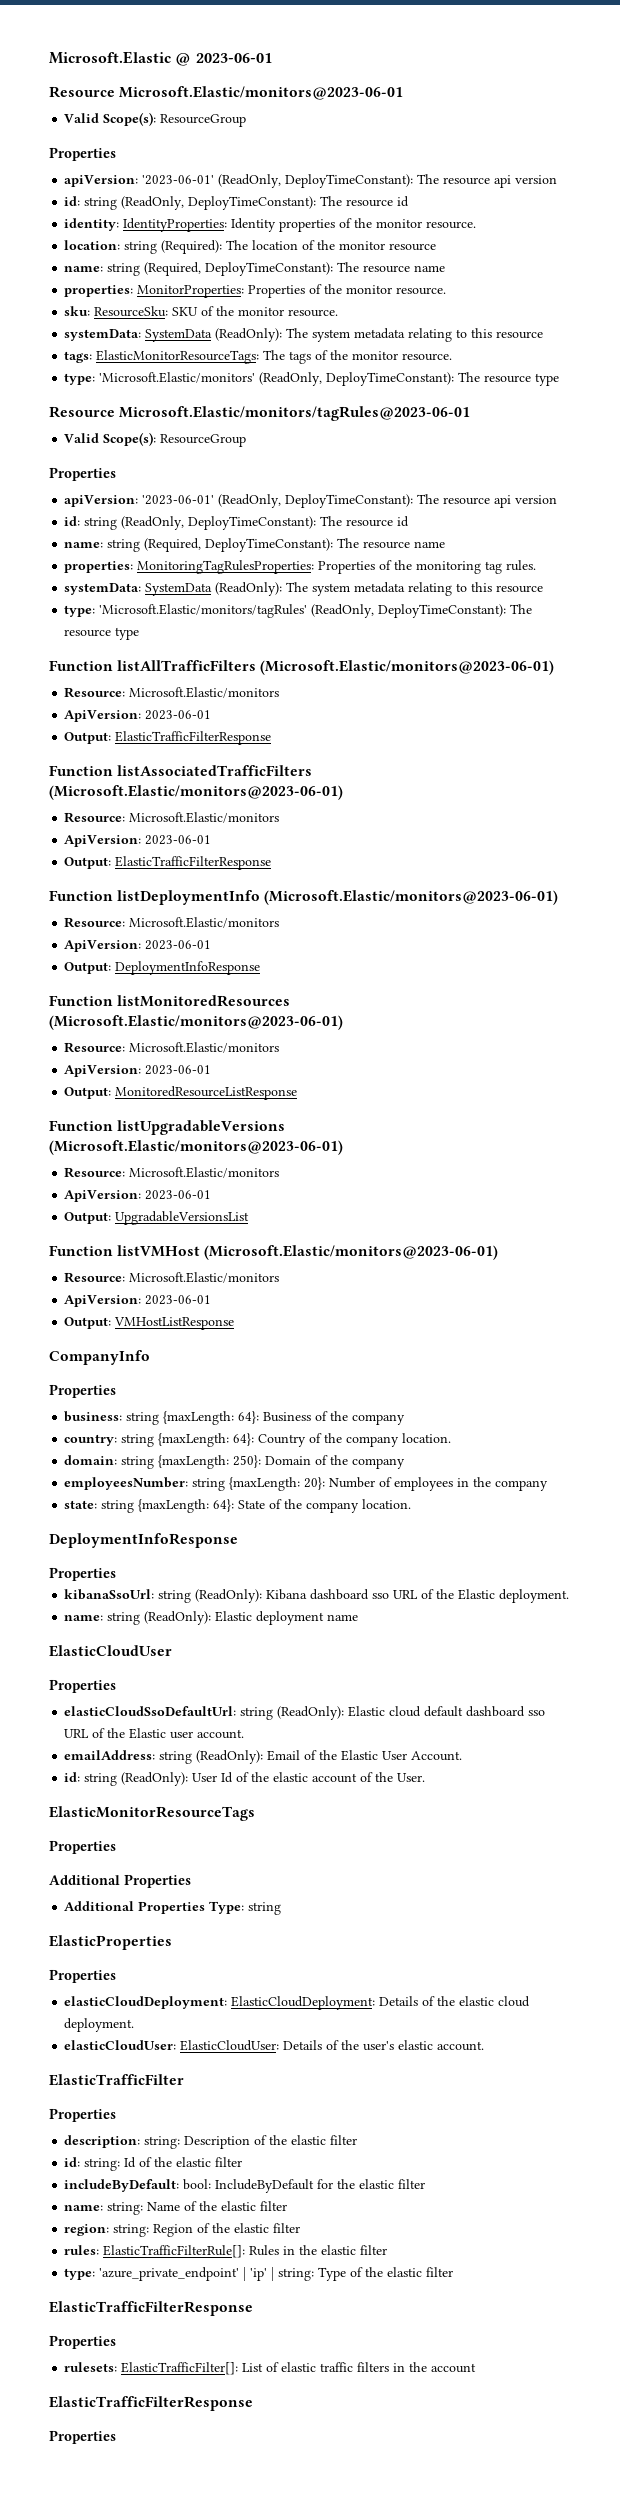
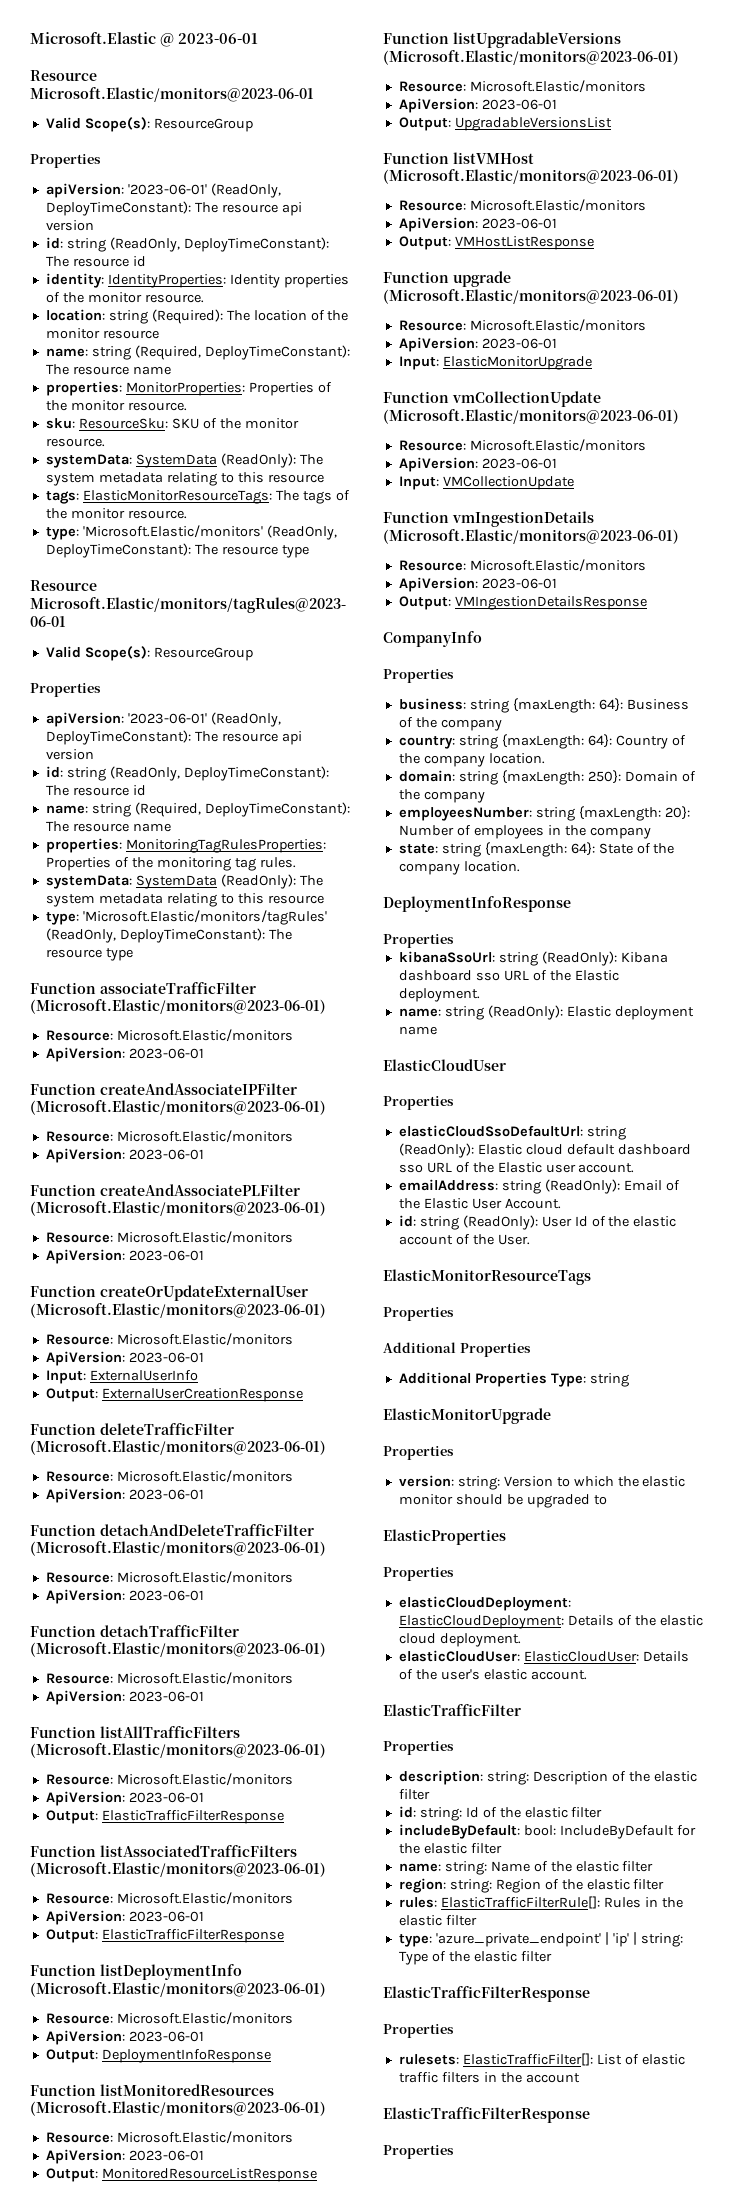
(140, 633) none -> [30,982,256,994] [30,999,326,1014] [45,1029,293,1042] [45,1047,204,1062] [30,1083,297,1095] [30,1100,326,1115] [45,1130,293,1143] [45,1148,204,1163] [30,1184,300,1196] [30,1201,326,1216] [45,1231,293,1244] [45,1249,204,1264] [30,1285,308,1301] [30,1303,326,1318] [45,1333,293,1346] [45,1351,204,1366] [45,1370,198,1384] [45,1388,303,1402] [30,1423,234,1435] [30,1440,326,1455] [45,1470,293,1483] [45,1488,204,1503] [30,1524,314,1536] [30,1541,326,1556] [45,1571,293,1584] [45,1589,204,1604] [30,1625,239,1637] [30,1642,326,1657] [45,1672,293,1685] [45,1690,204,1705] // Function associateTrafficFilter (Microsoft.Elastic/monitors@2023-06-01) // Resource: Microsoft.Elastic/monitors // ApiVersion: 2023-06-01 // Function createAndAssociateIPFilter (Microsoft.Elastic/monitors@2023-06-01) // Resource: Microsoft.Elastic/monitors // ApiVersion: 2023-06-01 // Function createAndAssociatePLFilter (Microsoft.Elastic/monitors@2023-06-01) // Resource: Microsoft.Elastic/monitors // ApiVersion: 2023-06-01 // Function createOrUpdateExternalUser (Microsoft.Elastic/monitors@2023-06-01) // Resource: Microsoft.Elastic/monitors // ApiVersion: 2023-06-01 // Input: ExternalUserInfo // Output: ExternalUserCreationResponse // Function deleteTrafficFilter (Microsoft.Elastic/monitors@2023-06-01) // Resource: Microsoft.Elastic/monitors // ApiVersion: 2023-06-01 // Function detachAndDeleteTrafficFilter (Microsoft.Elastic/monitors@2023-06-01) // Resource: Microsoft.Elastic/monitors // ApiVersion: 2023-06-01 // Function detachTrafficFilter (Microsoft.Elastic/monitors@2023-06-01) // Resource: Microsoft.Elastic/monitors // ApiVersion: 2023-06-01
(235, 1323) none -> [383,271,511,287] [383,289,679,304] [398,319,646,332] [398,337,557,352] [398,356,592,370] [383,391,601,407] [383,409,679,424] [398,439,646,452] [398,457,557,472] [398,476,574,490] [383,511,594,527] [383,529,679,544] [398,559,646,572] [398,577,557,592] [398,596,647,610] // Function upgrade (Microsoft.Elastic/monitors@2023-06-01) // Resource: Microsoft.Elastic/monitors // ApiVersion: 2023-06-01 // Input: ElasticMonitorUpgrade // Function vmCollectionUpdate (Microsoft.Elastic/monitors@2023-06-01) // Resource: Microsoft.Elastic/monitors // ApiVersion: 2023-06-01 // Input: VMCollectionUpdate // Function vmIngestionDetails (Microsoft.Elastic/monitors@2023-06-01) // Resource: Microsoft.Elastic/monitors // ApiVersion: 2023-06-01 // Output: VMIngestionDetailsResponse
(282, 1908) none -> [383,1408,551,1424] [383,1446,454,1460] [398,1475,686,1490] [398,1494,607,1508] // ElasticMonitorUpgrade // Properties // version: string: Version to which the elastic monitor should be upgraded to

